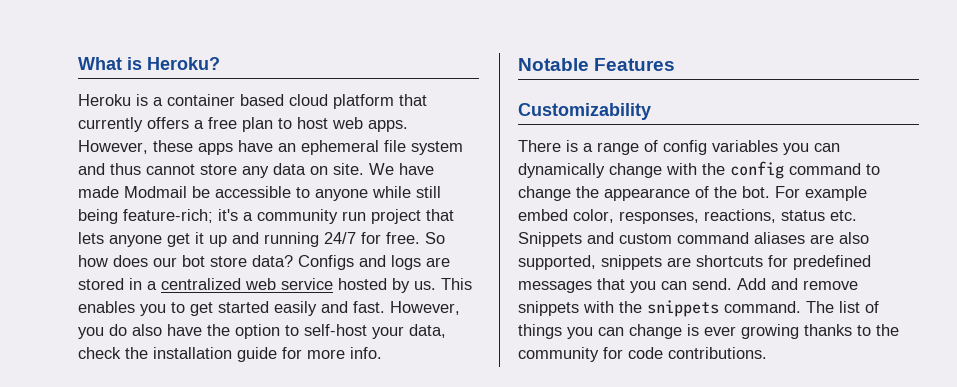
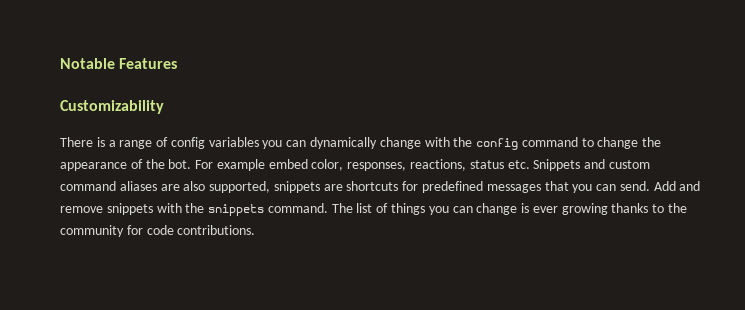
[78,57,220,70] [78,94,427,109] [78,117,408,132] [78,140,463,155] [78,163,434,178] [78,186,441,201] [78,209,454,224] [78,232,445,247] [78,255,450,270] [78,278,472,293] [78,301,460,316] [78,324,446,339] [78,347,382,362] What is Heroku? // Heroku is a container based cloud platform that currently offers a free plan to host web apps. However, these apps have an ephemeral file system and thus cannot store any data on site. We have made Modmail be accessible to anyone while still being feature-rich; it's a community run project that lets anyone get it up and running 24/7 for free. So how does our bot store data? Configs and logs are stored in a centralized web service hosted by us. This enables you to get started easily and fast. However, you do also have the option to self-host your data, check the installation guide for more info. // -> (60, 63) none

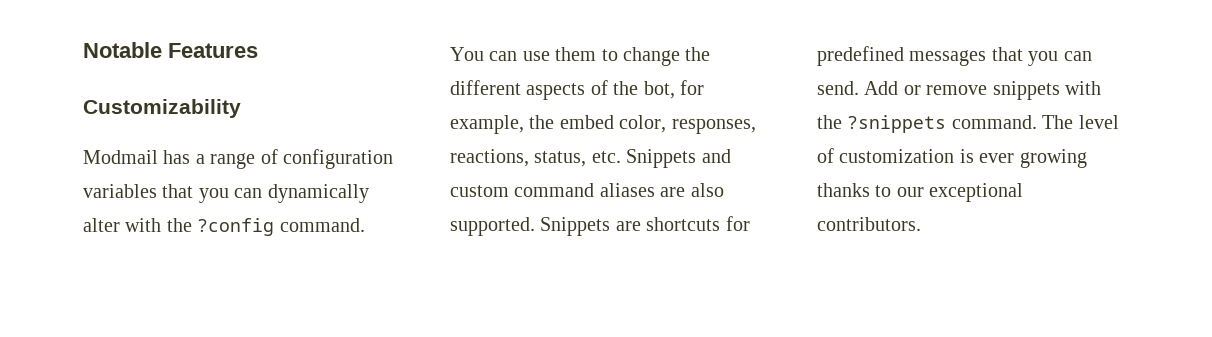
[60,137,105,147] There is -> [83,150,191,164] Modmail has
[170,137,259,149] config variables -> [283,149,393,169] [83,184,194,198] configuration variables that
[379,137,662,150] [60,159,265,171] change with the config command to change the appearance of the bot. For example -> [83,218,365,236] [450,47,711,66] [450,80,704,100] [450,115,555,134] alter with the ?config command. You can use them to change the different aspects of the bot, for example, the
[469,160,504,169] status -> [534,151,587,167] status,
[209,181,320,193] supported, snippets -> [450,217,611,236] supported. Snippets
[679,181,701,191] and -> [903,85,921,95] or
[208,204,265,216] snippets -> [847,115,947,133] ?snippets
[356,203,518,215] list of things you can change -> [1078,115,1119,129] [817,148,955,163] level of customization
[668,203,688,213] [60,225,256,237] the community for code contributions. -> [896,183,1024,202] [817,217,921,231] our exceptional contributors.

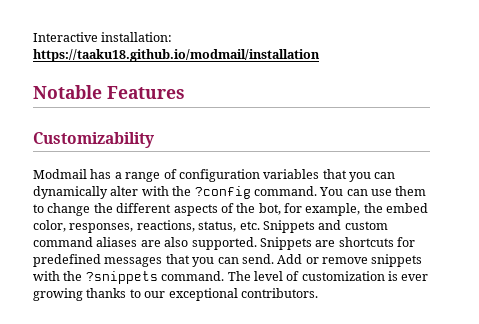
(83, 50) none -> [33,32,173,42] [33,49,320,62] Interactive installation: https://taaku18.github.io/modmail/installation //

